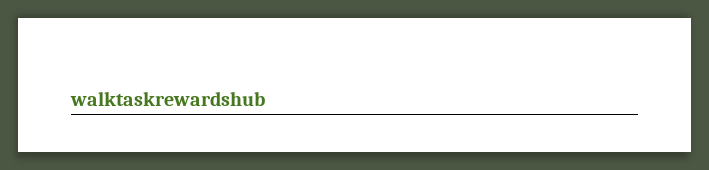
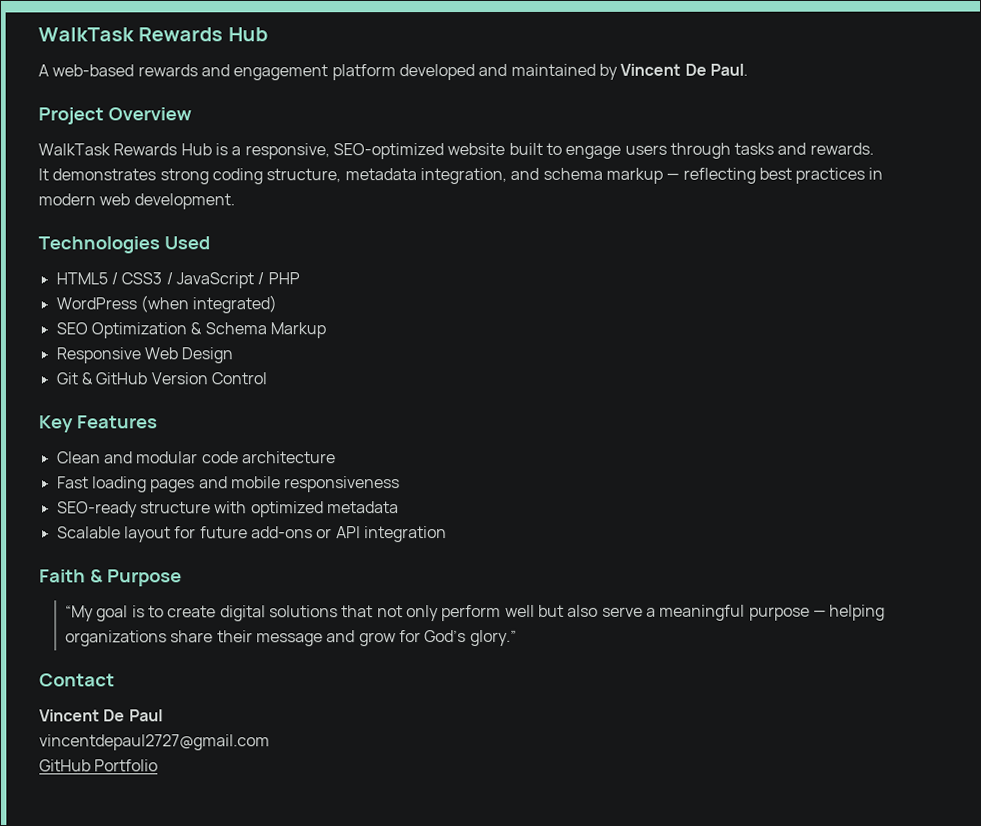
[70,91,265,106] walktaskrewardshub -> [38,27,268,42] [38,63,748,81] [38,107,192,125] [38,142,874,160] [38,167,884,185] [38,193,235,210] [38,236,210,254] [55,272,300,289] [55,295,278,314] [55,322,326,339] [55,347,234,364] [55,372,267,385] [39,415,158,433] [56,451,336,464] [56,476,401,493] [56,501,399,518] [56,526,447,543] [39,569,182,587] [65,604,886,622] [65,629,517,647] [39,673,115,687] [39,709,163,722] [39,734,270,751] [39,759,159,772] WalkTask Rewards Hub // A web-based rewards and engagement platform developed and maintained by Vincent De Paul. // Project Overview // WalkTask Rewards Hub is a responsive, SEO-optimized website built to engage users through tasks and rewards. // It demonstrates strong coding structure, metadata integration, and schema markup — reflecting best practices in modern web development. // Technologies Used // HTML5 / CSS3 / JavaScript / PHP // WordPress (when integrated) // SEO Optimization & Schema Markup // Responsive Web Design // Git & GitHub Version Control // Key Features // Clean and modular code architecture // Fast loading pages and mobile responsiveness // SEO-ready structure with optimized metadata // Scalable layout for future add-ons or API integration // Faith & Purpose // “My goal is to create digital solutions that not only perform well but also serve a meaningful purpose — helping organizations share their message and grow for God’s glory.” // Contact // Vincent De Paul // vincentdepaul2727@gmail.com // GitHub Portfolio

